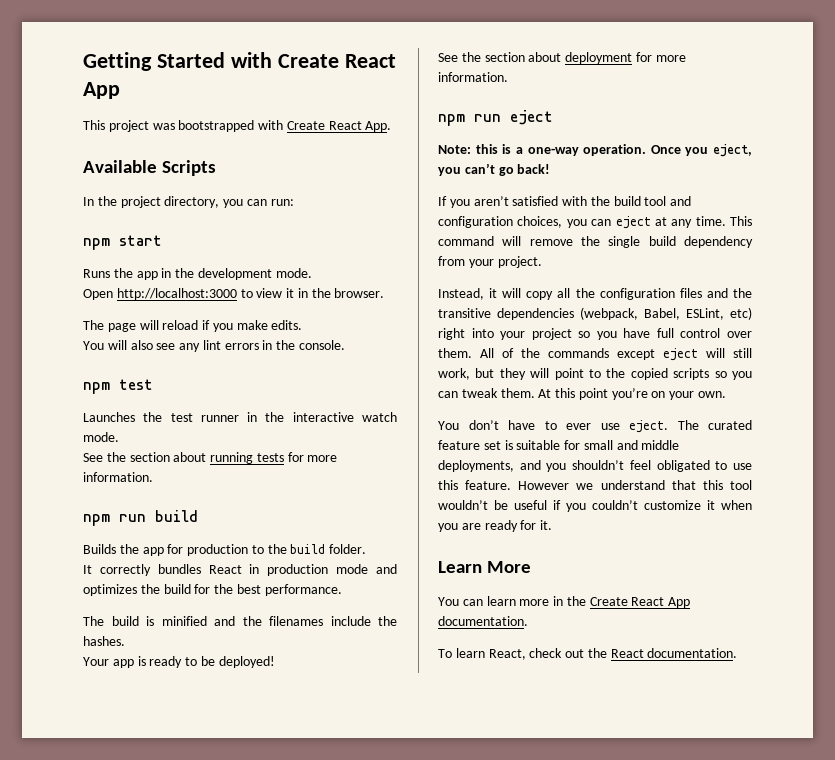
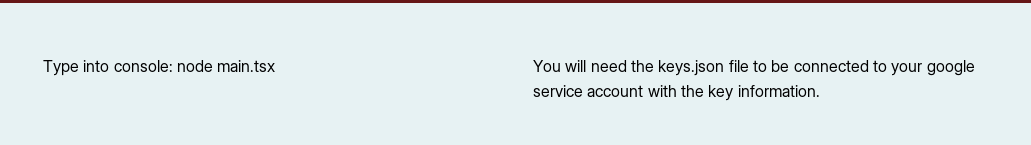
[83,52,396,71] [83,82,120,99] [83,120,392,132] [83,160,217,176] [83,196,294,208] [83,235,162,250] [83,268,312,280] [83,288,385,300] [83,320,303,332] [83,340,346,352] [83,379,153,394] [83,412,397,422] [83,432,119,442] [83,452,338,464] [83,472,153,482] [83,510,198,526] [83,544,367,556] [83,564,397,576] [83,584,342,596] [83,616,397,626] [83,636,125,646] [83,656,275,668] [438,52,686,64] [438,72,508,82] [438,110,553,126] [438,144,752,157] [438,163,551,176] [438,196,692,208] [438,216,752,229] [438,236,753,248] [438,256,542,268] [438,288,752,300] [438,307,752,320] [438,328,753,340] [438,348,752,361] [438,368,752,380] [438,388,727,400] [438,420,752,433] [438,440,680,450] [438,460,752,472] [438,480,752,490] [438,500,752,512] [438,520,553,532] [438,561,532,573] [438,596,691,608] [438,616,528,626] [438,648,738,660] Getting Started with Create React App // This project was bootstrapped with Create React App. // Available Scripts // In the project directory, you can run: // npm start // Runs the app in the development mode. // Open http://localhost:3000 to view it in the browser. // The page will reload if you make edits. // You will also see any lint errors in the console. // npm test // Launches the test runner in the interactive watch mode. // See the section about running tests for more information. // npm run build // Builds the app for production to the build folder. // It correctly bundles React in production mode and optimizes the build for the best performance. // The build is minified and the filenames include the hashes. // Your app is ready to be deployed! // See the section about deployment for more information. // npm run eject // Note: this is a one-way operation. Once you eject, you can’t go back! // If you aren’t satisfied with the build tool and configuration choices, you can eject at any time. This command will remove the single build dependency from your project. // Instead, it will copy all the configuration files and the transitive dependencies (webpack, Babel, ESLint, etc) right into your project so you have full control over them. All of the commands except eject will still work, but they will point to the copied scripts so you can tweak them. At this point you’re on your own. // You don’t have to ever use eject. The curated feature set is suitable for small and middle deployments, and you shouldn’t feel obligated to use this feature. However we understand that this tool wouldn’t be useful if you couldn’t customize it when you are ready for it. // Learn More // You can learn more in the Create React App documentation. // To learn React, check out the React documentation. -> [43,60,276,76] [533,60,975,76] [533,85,820,101] Type into console: node main.tsx // You will need the keys.json file to be connected to your google service account with the key information.

